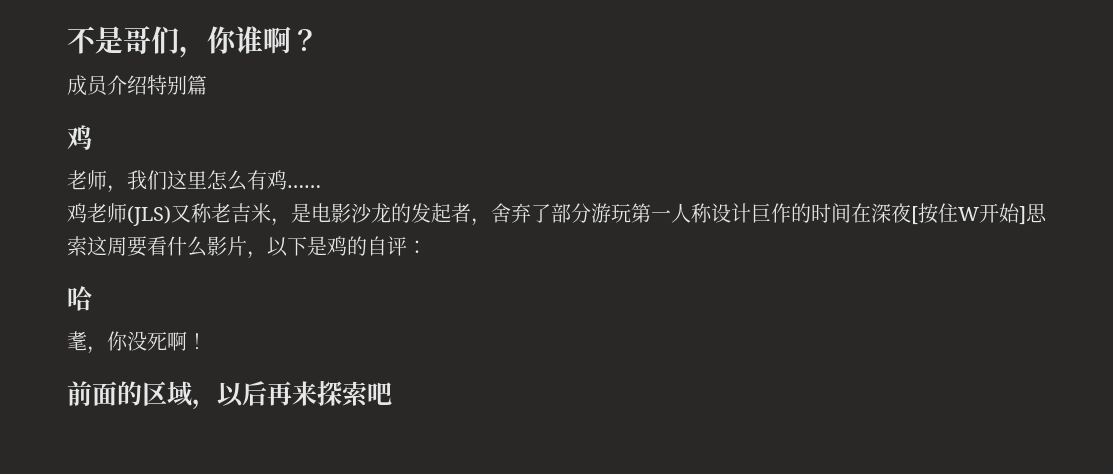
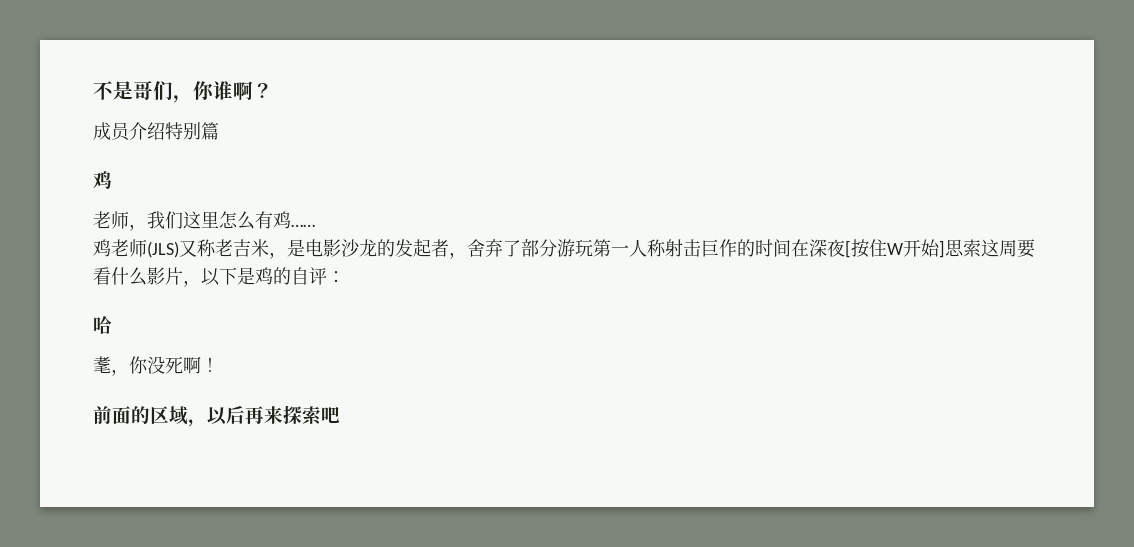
[711,203,751,223] 设计 -> [665,239,701,257] 射击

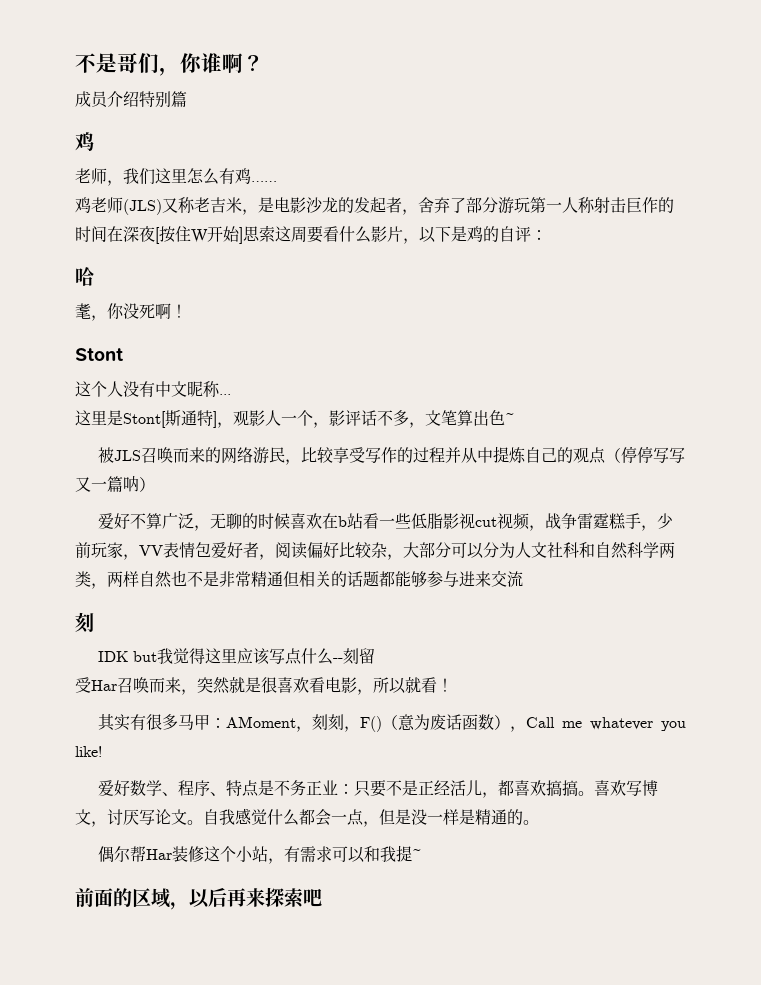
(219, 364) none -> [75,348,123,361] [75,381,231,397] [75,410,515,428] [98,446,686,465] [75,475,155,492] [98,513,674,531] [75,542,675,560] [75,570,523,589] [75,612,94,633] [98,648,376,665] [75,677,453,695] [98,714,686,732] [75,746,102,757] [98,780,659,798] [75,808,539,827] [98,845,423,864] // Stont // 这个人没有中文昵称... // 这里是Stont[斯通特]，观影人一个，影评话不多，文笔算出色~ // 被JLS召唤而来的网络游民，比较享受写作的过程并从中提炼自己的观点（停停写写又一篇呐） // 爱好不算广泛，无聊的时候喜欢在b站看一些低脂影视cut视频，战争雷霆糕手，少前玩家，VV表情包爱好者，阅读偏好比较杂，大部分可以分为人文社科和自然科学两类，两样自然也不是非常精通但相关的话题都能够参与进来交流 // 刻 // IDK but我觉得这里应该写点什么--刻留 // 受Har召唤而来，突然就是很喜欢看电影，所以就看！ // 其实有很多马甲：AMoment，刻刻，F()（意为废话函数），Call me whatever you like! // 爱好数学、程序、特点是不务正业：只要不是正经活儿，都喜欢搞搞。喜欢写博文，讨厌写论文。自我感觉什么都会一点，但是没一样是精通的。 // 偶尔帮Har装修这个小站，有需求可以和我提~

